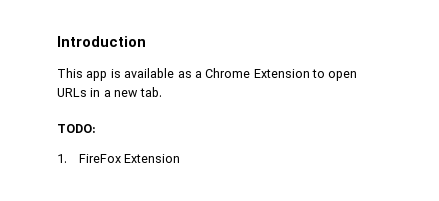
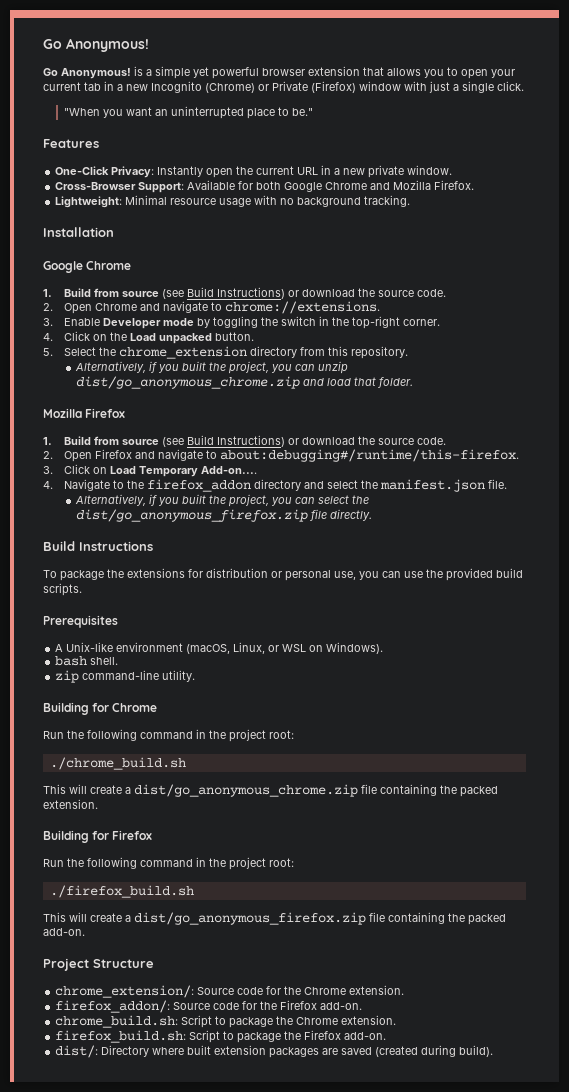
[57,36,146,47] [57,68,358,81] [57,87,162,97] [57,124,96,133] [57,154,181,163] Introduction // This app is available as a Chrome Extension to open URLs in a new tab. // TODO: // 1. FireFox Extension -> [43,38,149,52] [43,66,515,79] [43,81,524,93] [63,106,313,119] [43,139,99,148] [55,165,453,178] [55,180,475,193] [55,195,411,208] [43,227,114,237] [43,261,132,273] [43,287,446,299] [43,301,380,314] [43,316,440,329] [43,331,254,344] [43,346,408,359] [74,361,348,374] [75,376,413,389] [43,408,126,418] [43,435,446,447] [43,449,519,462] [43,464,257,477] [43,479,507,492] [74,494,369,507] [75,509,372,522] [43,541,153,551] [43,568,523,581] [43,583,82,596] [43,615,118,628] [55,642,384,654] [55,656,119,666] [55,670,196,683] [43,702,158,715] [43,729,294,742] [49,757,186,770] [43,784,498,797] [43,799,98,809] [43,830,153,843] [43,857,294,870] [49,885,194,898] [43,912,506,925] [43,928,85,936] [43,958,154,971] [55,985,405,998] [55,1000,363,1013] [55,1015,397,1028] [55,1030,387,1043] [55,1045,494,1058] Go Anonymous! // Go Anonymous! is a simple yet powerful browser extension that allows you to open your current tab in a new Incognito (Chrome) or Private (Firefox) window with just a single click. // "When you want an uninterrupted place to be." // Features // One-Click Privacy: Instantly open the current URL in a new private window. // Cross-Browser Support: Available for both Google Chrome and Mozilla Firefox. // Lightweight: Minimal resource usage with no background tracking. // Installation // Google Chrome // 1. Build from source (see Build Instructions) or download the source code. // 2. Open Chrome and navigate to chrome://extensions. // 3. Enable Developer mode by toggling the switch in the top-right corner. // 4. Click on the Load unpacked button. // 5. Select the chrome_extension directory from this repository. // Alternatively, if you built the project, you can unzip dist/go_anonymous_chrome.zip and load that folder. // Mozilla Firefox // 1. Build from source (see Build Instructions) or download the source code. // 2. Open Firefox and navigate to about:debugging#/runtime/this-firefox. // 3. Click on Load Temporary Add-on.... // 4. Navigate to the firefox_addon directory and select the manifest.json file. // Alternatively, if you built the project, you can select the dist/go_anonymous_firefox.zip file directly. // Build Instructions // To package the extensions for distribution or personal use, you can use the provided build scripts. // Prerequisites // A Unix-like environment (macOS, Linux, or WSL on Windows). // bash shell. // zip command-line utility. // Building for Chrome // Run the following command in the project root: // ./chrome_build.sh // This will create a dist/go_anonymous_chrome.zip file containing the packed extension. // Building for Firefox // Run the following command in the project root: // ./firefox_build.sh // This will create a dist/go_anonymous_firefox.zip file containing the packed add-on. // Project Structure // chrome_extension/: Source code for the Chrome extension. // firefox_addon/: Source code for the Firefox add-on. // chrome_build.sh: Script to package the Chrome extension. // firefox_build.sh: Script to package the Firefox add-on. // dist/: Directory where built extension packages are saved (created during build).

